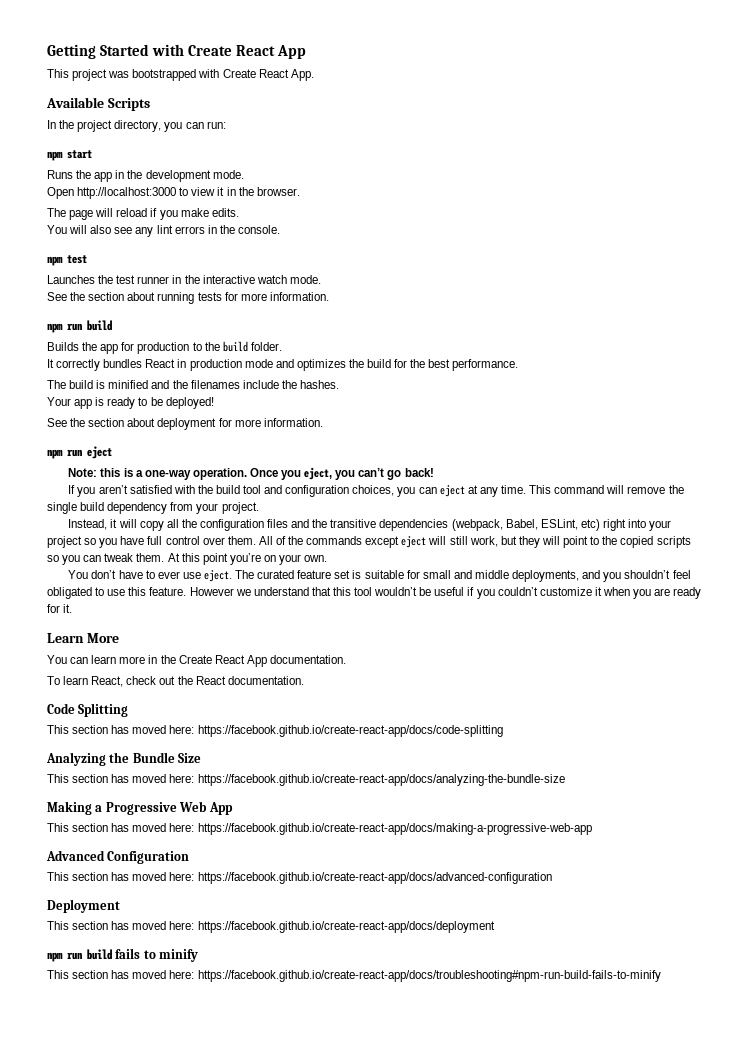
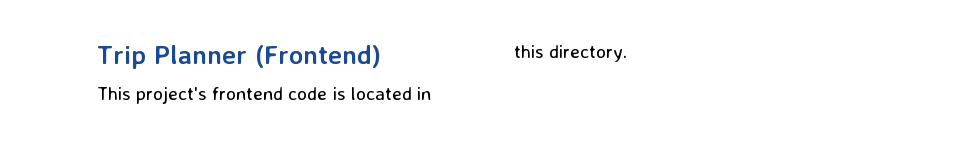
[47,44,306,59] [47,69,314,81] [46,97,150,111] [47,120,226,132] [47,150,92,161] [47,170,244,182] [47,187,300,199] [47,208,239,220] [47,225,280,237] [47,255,87,266] [47,275,321,284] [47,292,329,304] [47,320,112,333] [47,341,282,354] [47,359,519,371] [47,380,339,389] [47,397,214,409] [47,418,323,430] [47,446,112,459] [68,467,434,480] [68,485,684,497] [47,502,259,514] [68,519,672,531] [47,536,691,548] [47,553,328,565] [68,570,691,582] [47,587,702,599] [47,604,73,613] [47,633,119,643] [47,655,346,667] [47,676,304,687] [47,703,129,717] [47,725,503,737] [46,752,202,766] [47,774,565,786] [47,801,233,815] [47,823,592,835] [46,850,190,864] [47,872,552,884] [47,899,120,913] [47,921,495,933] [47,948,199,962] [47,970,661,982] Getting Started with Create React App // This project was bootstrapped with Create React App. // Available Scripts // In the project directory, you can run: // npm start // Runs the app in the development mode. // Open http://localhost:3000 to view it in the browser. // The page will reload if you make edits. // You will also see any lint errors in the console. // npm test // Launches the test runner in the interactive watch mode. // See the section about running tests for more information. // npm run build // Builds the app for production to the build folder. // It correctly bundles React in production mode and optimizes the build for the best performance. // The build is minified and the filenames include the hashes. // Your app is ready to be deployed! // See the section about deployment for more information. // npm run eject // Note: this is a one-way operation. Once you eject, you can’t go back! // If you aren’t satisfied with the build tool and configuration choices, you can eject at any time. This command will remove the single build dependency from your project. // Instead, it will copy all the configuration files and the transitive dependencies (webpack, Babel, ESLint, etc) right into your project so you have full control over them. All of the commands except eject will still work, but they will point to the copied scripts so you can tweak them. At this point you’re on your own. // You don’t have to ever use eject. The curated feature set is suitable for small and middle deployments, and you shouldn’t feel obligated to use this feature. However we understand that this tool wouldn’t be useful if you couldn’t customize it when you are ready for it. // Learn More // You can learn more in the Create React App documentation. // To learn React, check out the React documentation. // Code Splitting // This section has moved here: https://facebook.github.io/create-react-app/docs/code-splitting // Analyzing the Bundle Size // This section has moved here: https://facebook.github.io/create-react-app/docs/analyzing-the-bundle-size // Making a Progressive Web App // This section has moved here: https://facebook.github.io/create-react-app/docs/making-a-progressive-web-app // Advanced Configuration // This section has moved here: https://facebook.github.io/create-react-app/docs/advanced-configuration // Deployment // This section has moved here: https://facebook.github.io/create-react-app/docs/deployment // npm run build fails to minify // This section has moved here: https://facebook.github.io/create-react-app/docs/troubleshooting#npm-run-build-fails-to-minify -> [97,45,381,69] [97,86,431,104] [514,45,628,62] Trip Planner (Frontend) // This project's frontend code is located in this directory.

